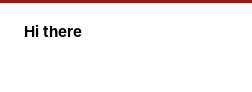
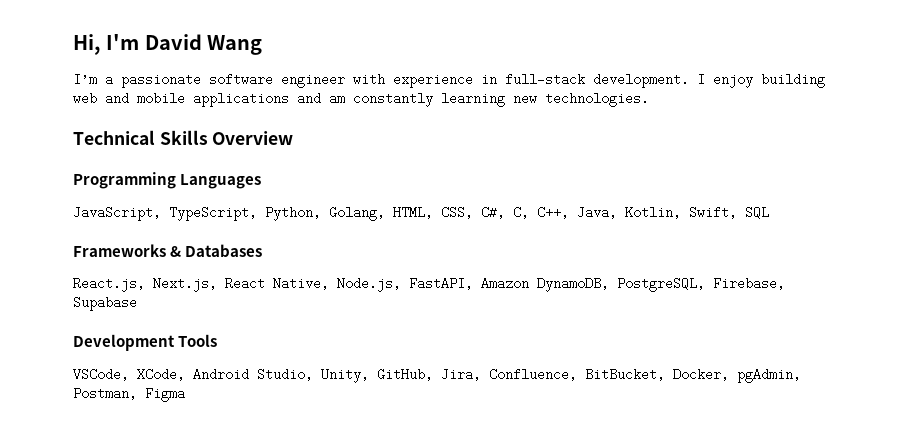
[24,24,83,37] Hi there -> [73,34,263,55] [73,73,825,88] [73,92,649,107] [73,130,294,145] [73,172,262,189] [73,206,769,221] [73,244,263,257] [73,277,785,292] [73,296,137,311] [73,334,218,351] [73,368,801,383] [73,387,185,402] Hi, I'm David Wang // I’m a passionate software engineer with experience in full-stack development. I enjoy building web and mobile applications and am constantly learning new technologies. // Technical Skills Overview // Programming Languages // JavaScript, TypeScript, Python, Golang, HTML, CSS, C#, C, C++, Java, Kotlin, Swift, SQL // Frameworks & Databases // React.js, Next.js, React Native, Node.js, FastAPI, Amazon DynamoDB, PostgreSQL, Firebase, Supabase // Development Tools // VSCode, XCode, Android Studio, Unity, GitHub, Jira, Confluence, BitBucket, Docker, pgAdmin, Postman, Figma

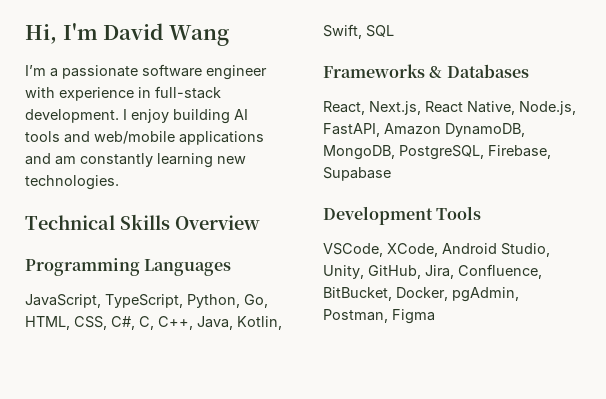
[73,92,185,105] web and mobile -> [234,109,248,120] [25,131,175,144] AI tools and web/mobile
[329,206,385,221] Golang, -> [244,294,268,308] Go,
[73,277,145,292] React.js, -> [323,101,365,115] React,
(609, 284) none -> [323,145,395,160] MongoDB,

